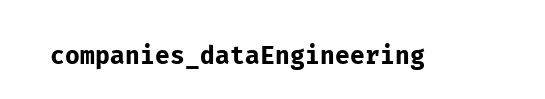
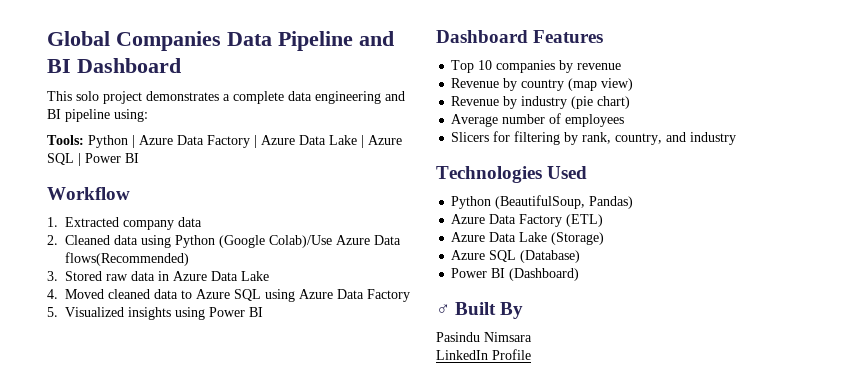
[50,43,425,70] companies_dataEngineering -> [47,31,394,51] [47,58,181,73] [47,91,405,104] [47,109,148,122] [47,135,402,148] [47,153,139,166] [47,187,130,200] [47,217,202,230] [47,235,401,248] [65,252,189,266] [47,271,269,281] [47,289,410,302] [47,307,263,320] [436,30,604,43] [451,60,622,73] [451,78,634,91] [451,96,631,109] [451,113,625,127] [451,131,737,145] [436,166,588,183] [451,195,634,209] [451,214,604,227] [451,232,605,245] [451,250,581,263] [451,268,580,281] [436,302,524,319] [436,332,532,342] [436,349,531,360] Global Companies Data Pipeline and BI Dashboard // This solo project demonstrates a complete data engineering and BI pipeline using: // Tools: Python | Azure Data Factory | Azure Data Lake | Azure SQL | Power BI // Workflow // 1. Extracted company data // 2. Cleaned data using Python (Google Colab)/Use Azure Data flows(Recommended) // 3. Stored raw data in Azure Data Lake // 4. Moved cleaned data to Azure SQL using Azure Data Factory // 5. Visualized insights using Power BI // Dashboard Features // Top 10 companies by revenue // Revenue by country (map view) // Revenue by industry (pie chart) // Average number of employees // Slicers for filtering by rank, country, and industry // Technologies Used // Python (BeautifulSoup, Pandas) // Azure Data Factory (ETL) // Azure Data Lake (Storage) // Azure SQL (Database) // Power BI (Dashboard) // ♂ Built By // Pasindu Nimsara // LinkedIn Profile

